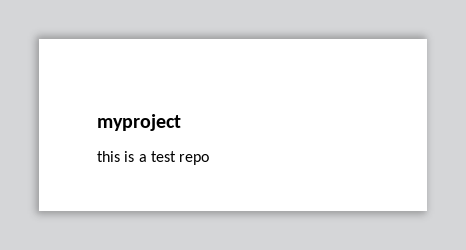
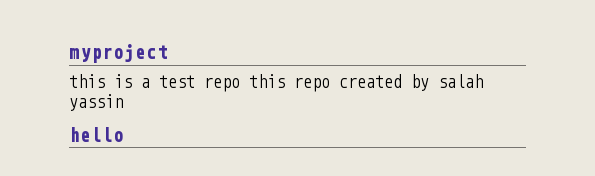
(210, 159) none -> [249,74,483,92] [69,94,123,111] [69,127,124,142] this repo created by salah yassin // hello

